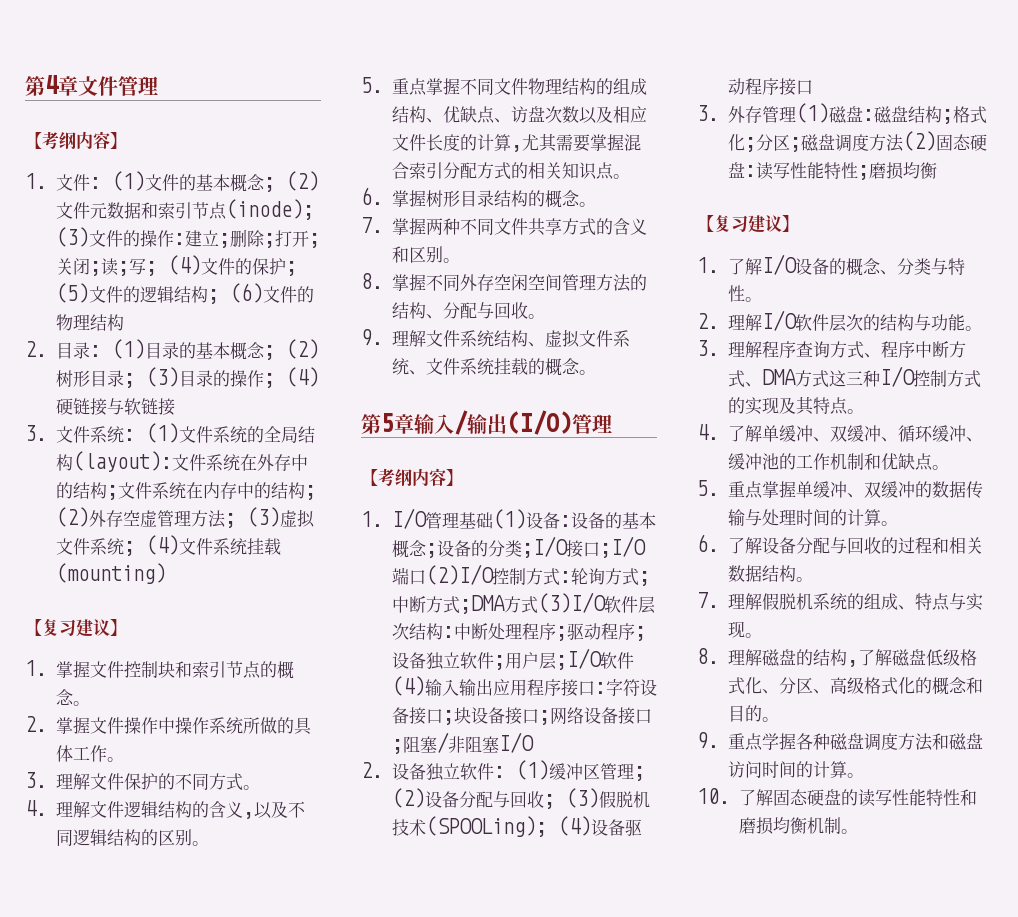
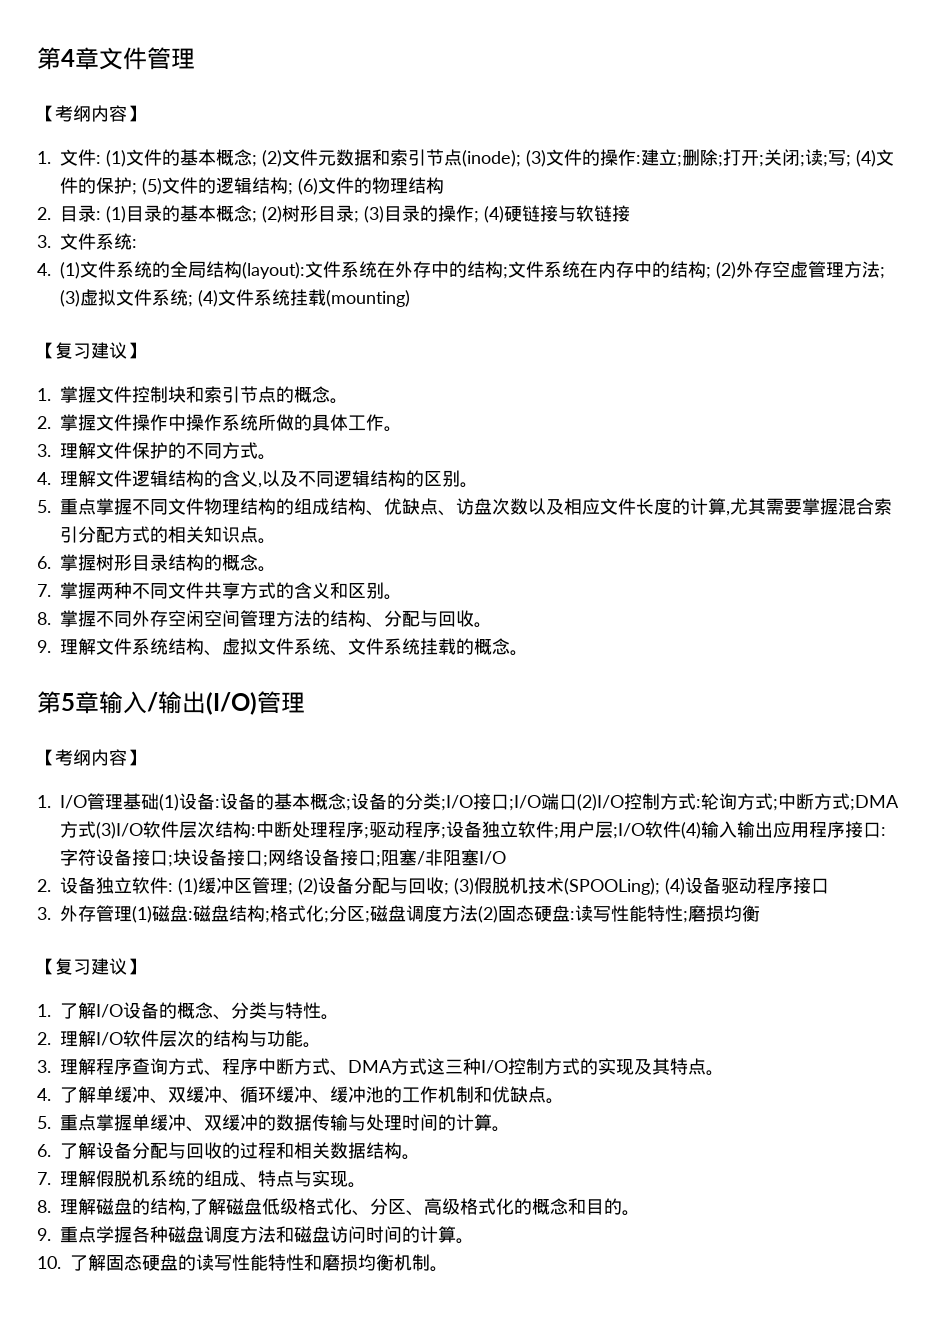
(135, 435) none -> [37,263,51,276] // 4.

